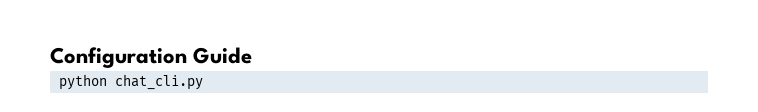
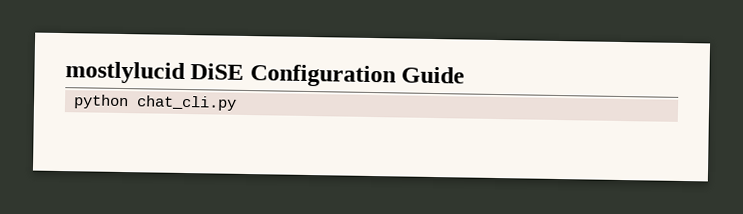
(50, 57) none -> [65,61,245,85] mostlylucid DiSE

